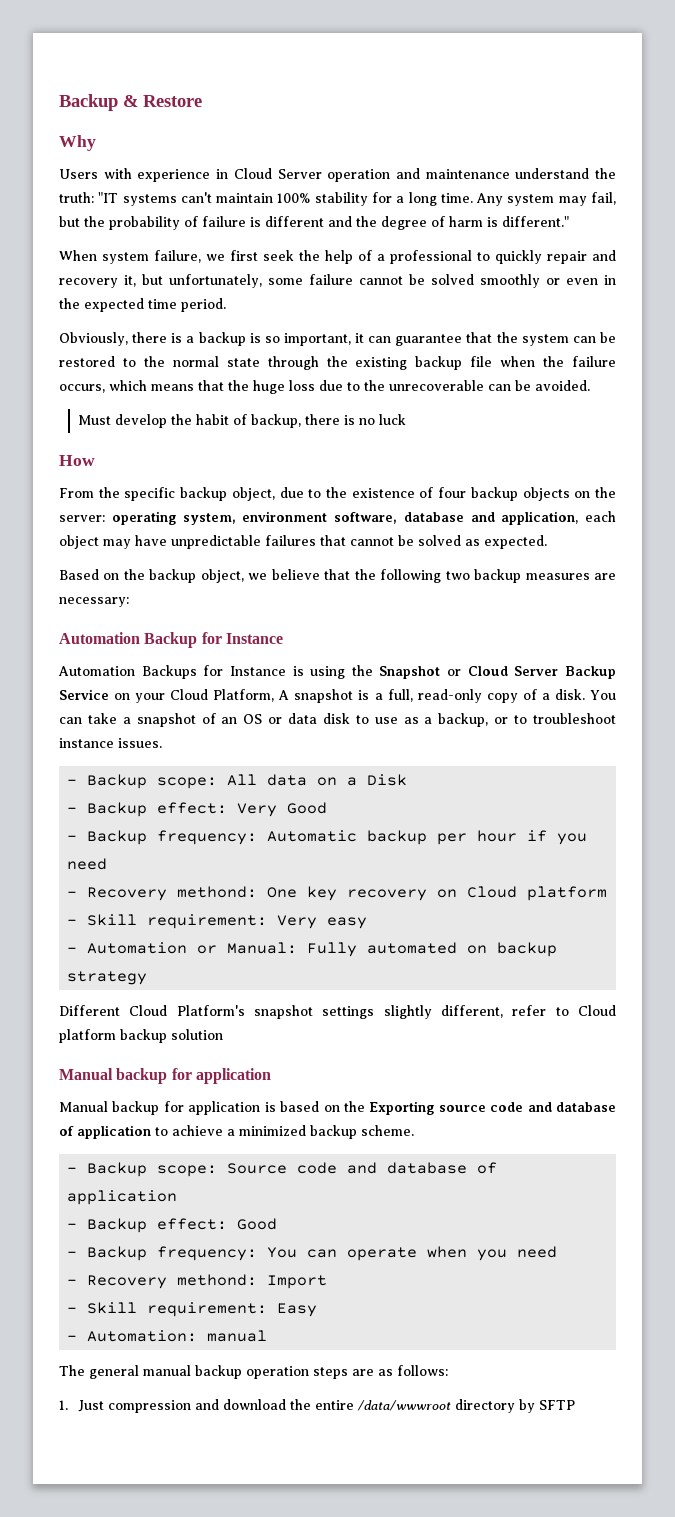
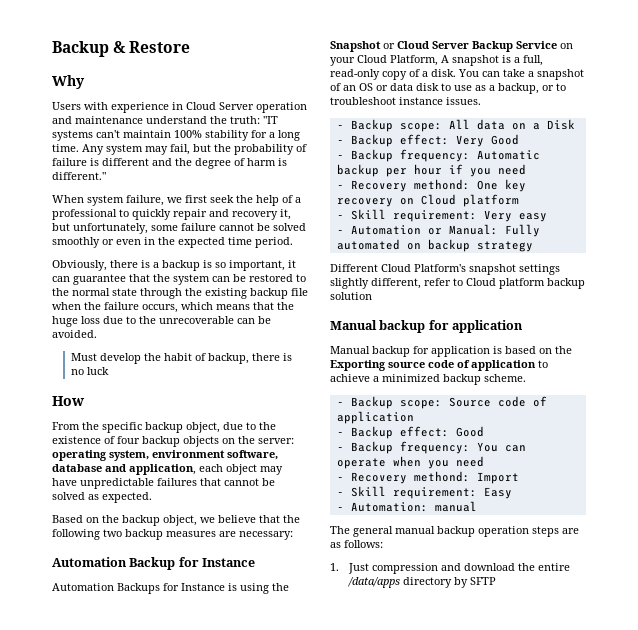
[527,1102,617,1112] and database -> (454, 364) none
[347,1162,468,1174] and database -> (526, 401) none
[356,1400,451,1411] /data/wwwroot -> [347,577,401,588] /data/apps

